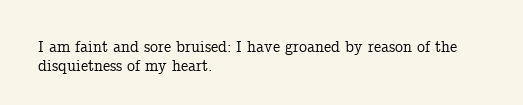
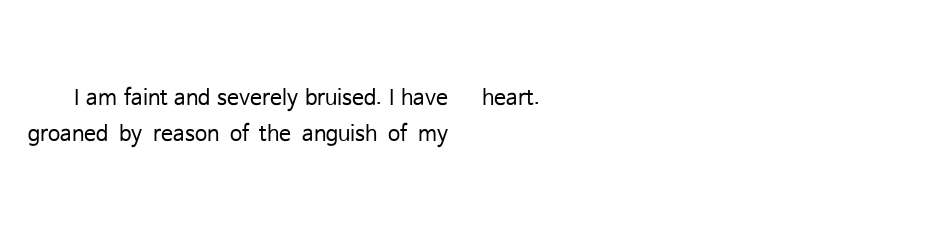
[144,41,231,52] sore bruised: -> [217,88,383,112] severely bruised.
[38,60,122,74] disquietness -> [302,124,378,146] anguish

